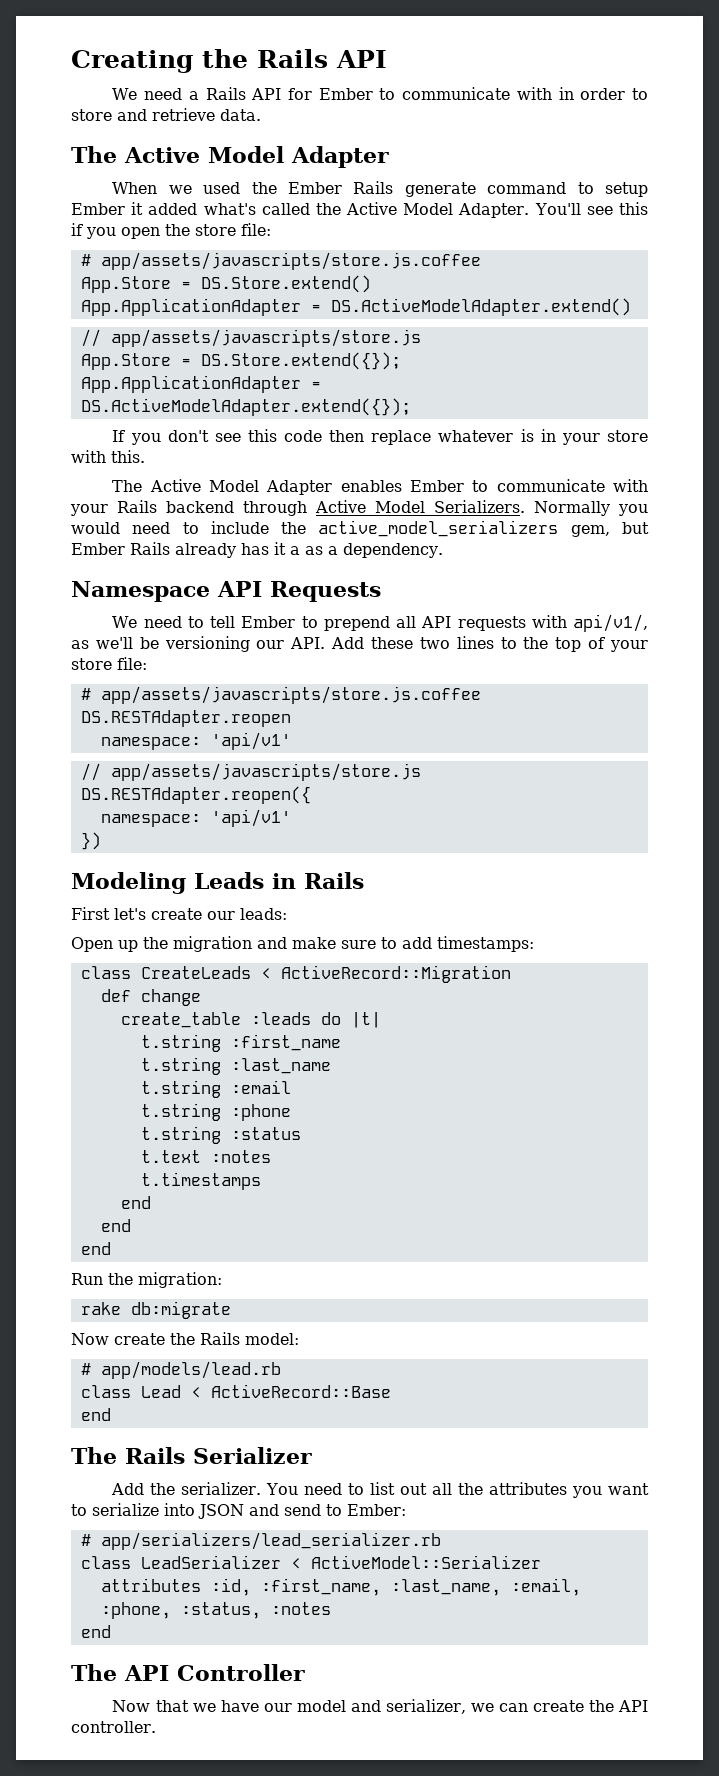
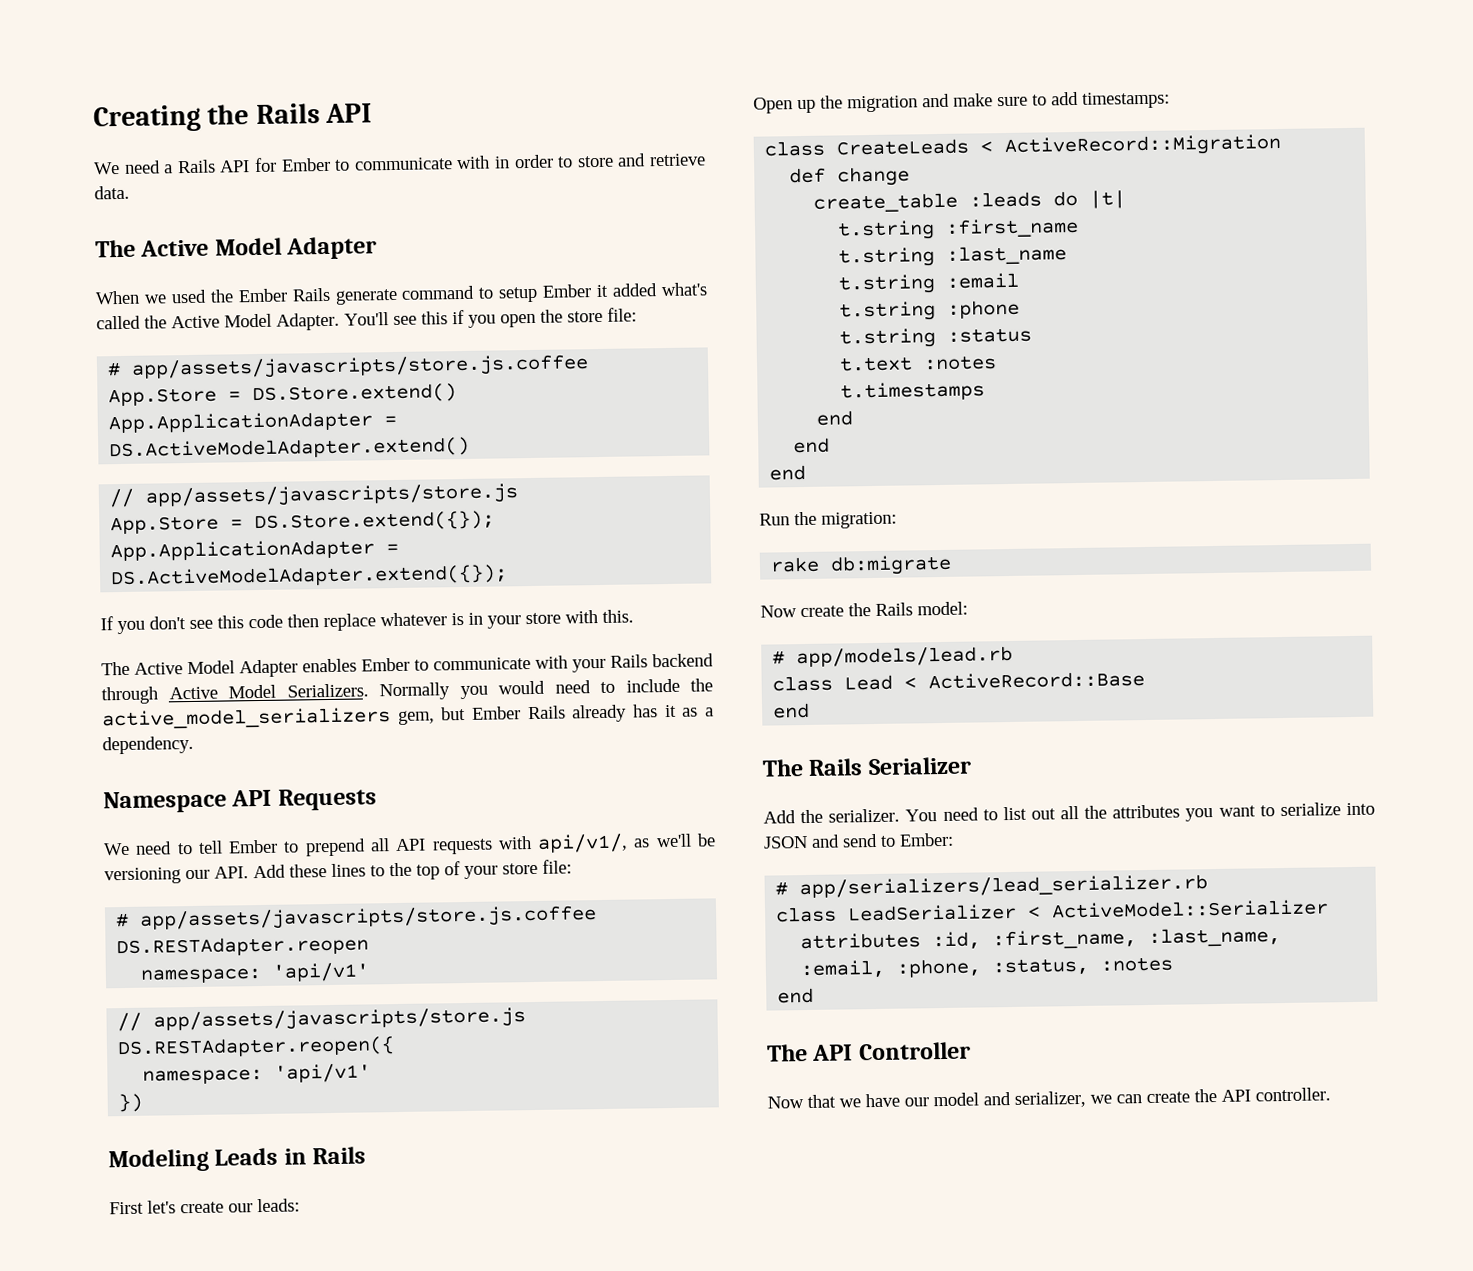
[290,546,300,555] a -> (677, 711) none
[419,637,450,649] two -> (327, 871) none

